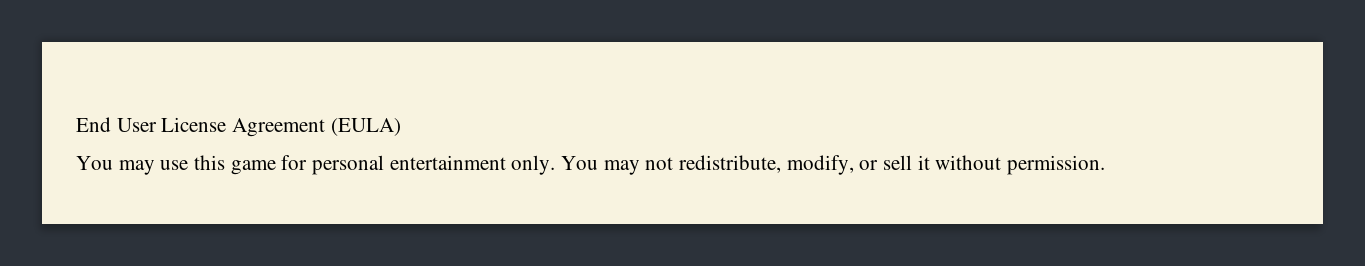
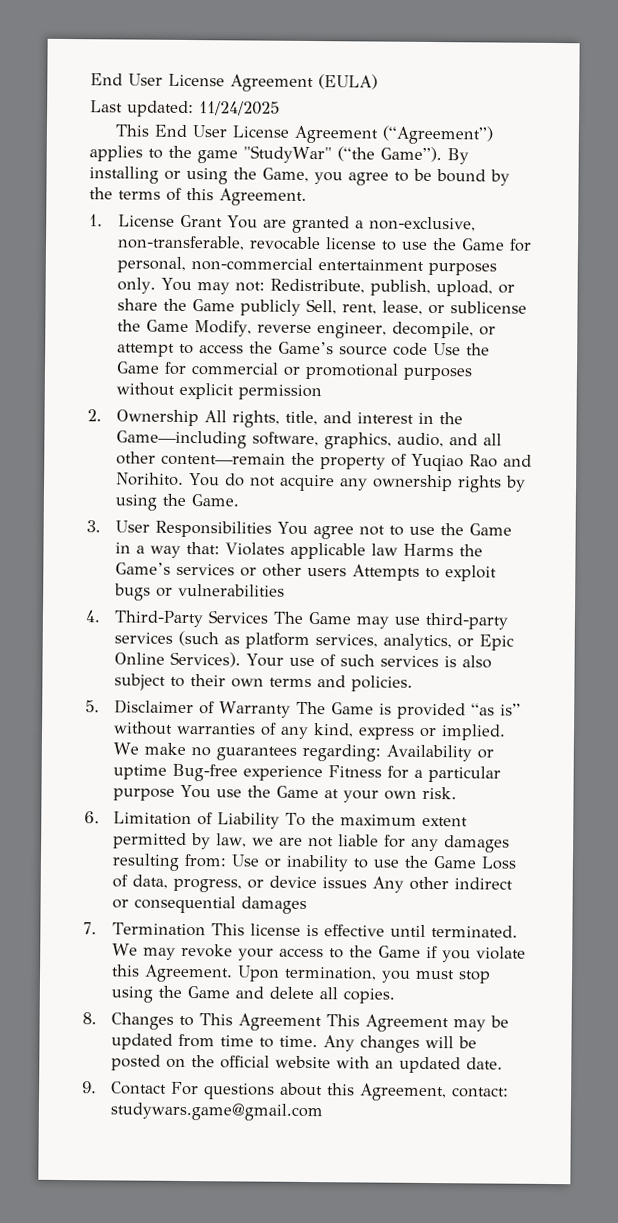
[76,155,1106,175] You may use this game for personal entertainment only. You may not redistribute, modify, or sell it without permission. -> [90,100,280,118] [114,124,493,145] [89,145,469,165] [89,166,510,186] [89,187,307,206] [89,214,477,234] [117,235,533,252] [117,256,498,276] [117,277,516,297] [117,298,528,316] [117,319,497,339] [117,341,491,357] [116,361,474,381] [116,382,323,401] [87,409,464,428] [116,430,503,450] [116,451,533,472] [116,472,527,493] [115,493,240,511] [86,520,513,540] [115,541,484,560] [115,562,498,582] [114,583,286,601] [85,610,509,630] [114,630,515,651] [114,651,493,669] [114,673,414,692] [85,699,522,720] [113,721,507,741] [113,742,495,762] [113,763,502,783] [113,784,458,803] [84,811,469,829] [113,832,511,853] [112,853,517,872] [112,874,514,893] [112,895,308,914] [83,922,519,938] [112,943,527,963] [112,964,492,984] [111,985,396,1004] [82,1012,510,1033] [111,1033,478,1053] [111,1054,504,1074] [82,1081,510,1102] [110,1102,324,1122] Last updated: 11/24/2025 // This End User License Agreement (“Agreement”) applies to the game "StudyWar" (“the Game”). By installing or using the Game, you agree to be bound by the terms of this Agreement. // 1. License Grant You are granted a non-exclusive, non-transferable, revocable license to use the Game for personal, non-commercial entertainment purposes only. You may not: Redistribute, publish, upload, or share the Game publicly Sell, rent, lease, or sublicense the Game Modify, reverse engineer, decompile, or attempt to access the Game’s source code Use the Game for commercial or promotional purposes without explicit permission // 2. Ownership All rights, title, and interest in the Game—including software, graphics, audio, and all other content—remain the property of Yuqiao Rao and Norihito. You do not acquire any ownership rights by using the Game. // 3. User Responsibilities You agree not to use the Game in a way that: Violates applicable law Harms the Game’s services or other users Attempts to exploit bugs or vulnerabilities // 4. Third-Party Services The Game may use third-party services (such as platform services, analytics, or Epic Online Services). Your use of such services is also subject to their own terms and policies. // 5. Disclaimer of Warranty The Game is provided “as is” without warranties of any kind, express or implied. We make no guarantees regarding: Availability or uptime Bug-free experience Fitness for a particular purpose You use the Game at your own risk. // 6. Limitation of Liability To the maximum extent permitted by law, we are not liable for any damages resulting from: Use or inability to use the Game Loss of data, progress, or device issues Any other indirect or consequential damages // 7. Termination This license is effective until terminated. We may revoke your access to the Game if you violate this Agreement. Upon termination, you must stop using the Game and delete all copies. // 8. Changes to This Agreement This Agreement may be updated from time to time. Any changes will be posted on the official website with an updated date. // 9. Contact For questions about this Agreement, contact: studywars.game@gmail.com

